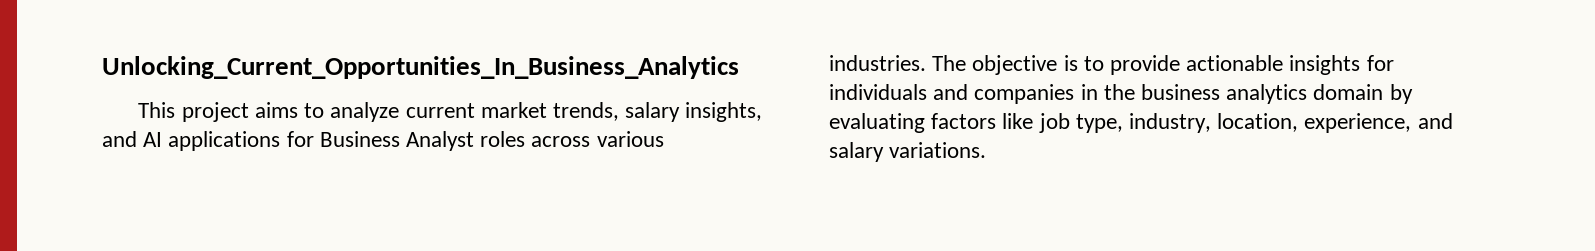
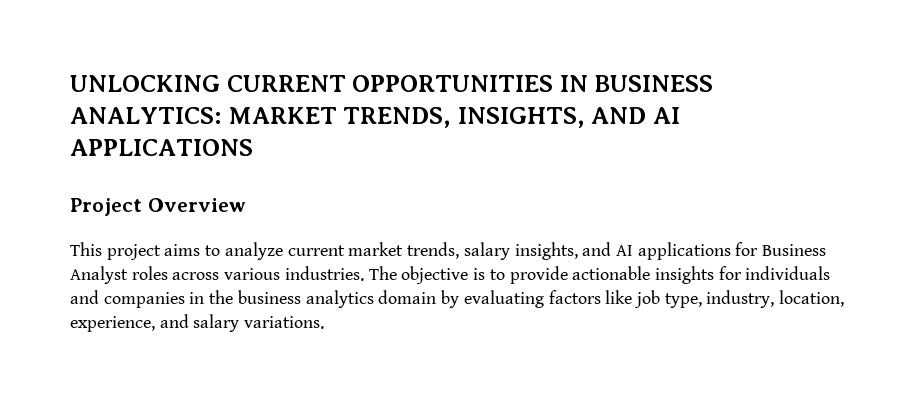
[102,56,739,79] Unlocking_Current_Opportunities_In_Business_Analytics -> [70,75,714,92] [70,107,681,128] [70,139,253,156] [70,198,246,216] UNLOCKING CURRENT OPPORTUNITIES IN BUSINESS ANALYTICS: MARKET TRENDS, INSIGHTS, AND AI APPLICATIONS // Project Overview

